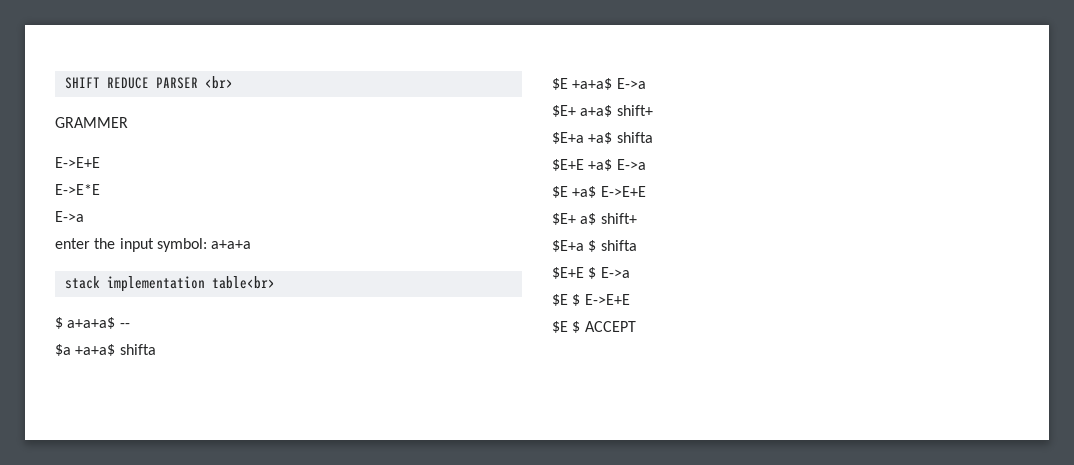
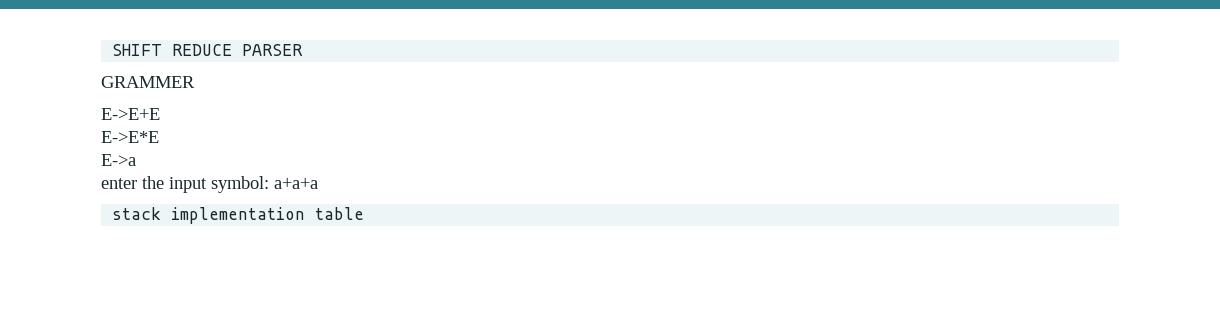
[204,76,233,89] <br> -> (304, 50) none
[211,276,275,289] [55,317,130,329] [55,344,156,356] [552,78,646,90] [552,105,653,117] [552,132,653,144] [552,159,646,171] [552,186,646,198] [552,213,637,225] [552,240,637,252] [552,267,630,279] [552,294,630,306] [552,321,636,333] table<br> // $ a+a+a$ -- // $a +a+a$ shifta // $E +a+a$ E->a // $E+ a+a$ shift+ // $E+a +a$ shifta // $E+E +a$ E->a // $E +a$ E->E+E // $E+ a$ shift+ // $E+a $ shifta // $E+E $ E->a // $E $ E->E+E // $E $ ACCEPT -> [315,207,365,220] table

